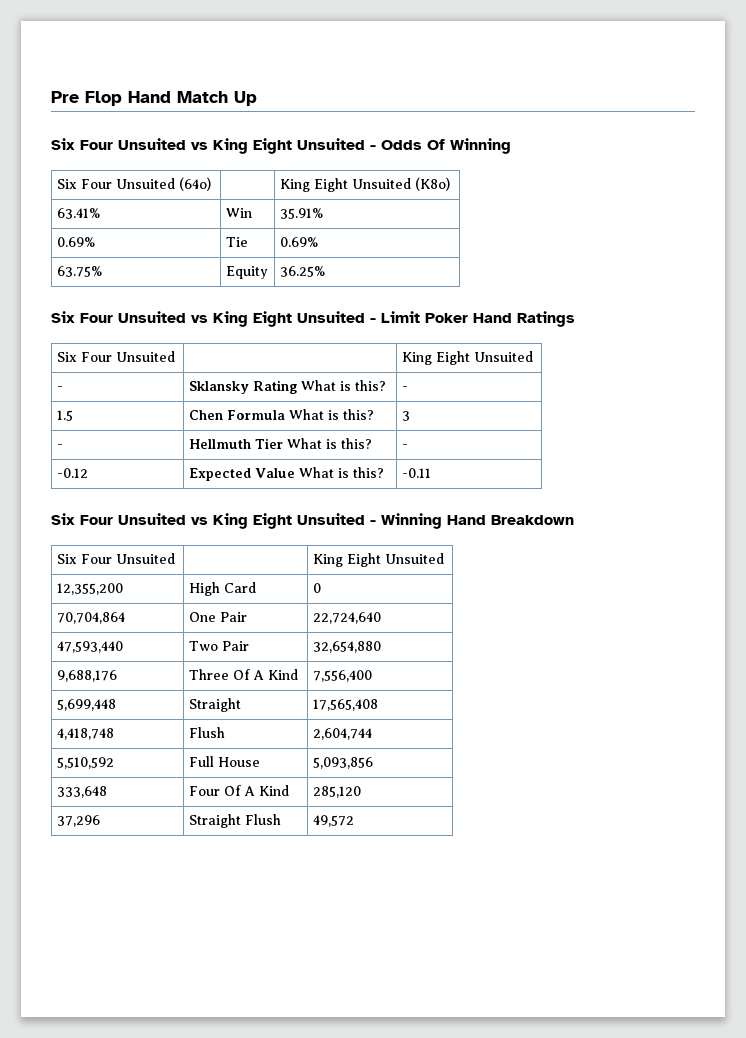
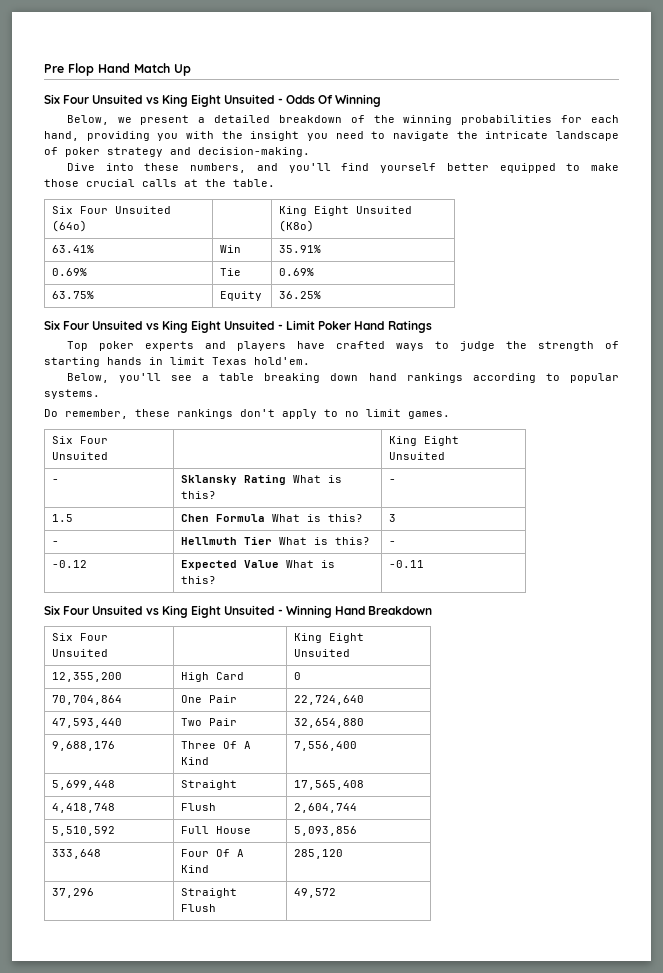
(511, 146) none -> [66,115,620,125] [44,131,619,141] [44,147,310,157] [66,163,620,173] [44,179,275,187] // Below, we present a detailed breakdown of the winning probabilities for each hand, providing you with the insight you need to navigate the intricate landscape of poker strategy and decision-making. // Dive into these numbers, and you'll find yourself better equipped to make those crucial calls at the table.
(575, 319) none -> [66,341,620,351] [44,357,310,367] [66,373,619,383] [44,389,100,399] [44,409,450,419] // Top poker experts and players have crafted ways to judge the strength of starting hands in limit Texas hold'em. // Below, you'll see a table breaking down hand rankings according to popular systems. // Do remember, these rankings don't apply to no limit games.

